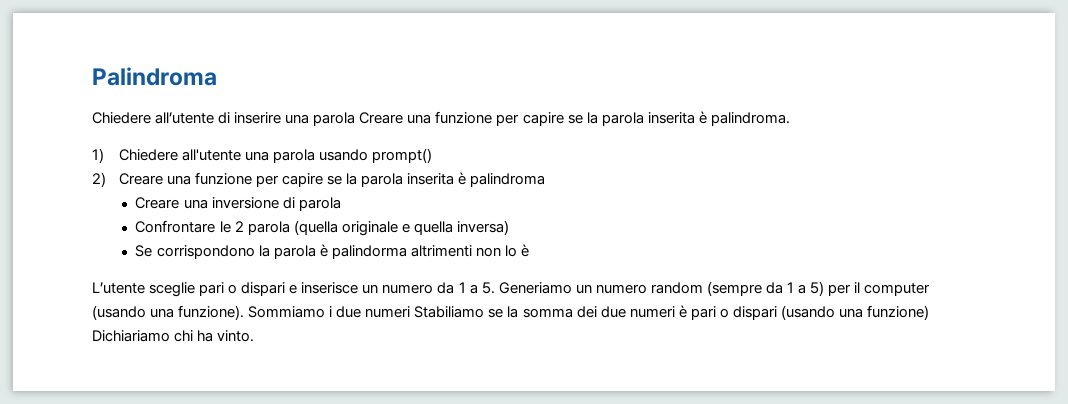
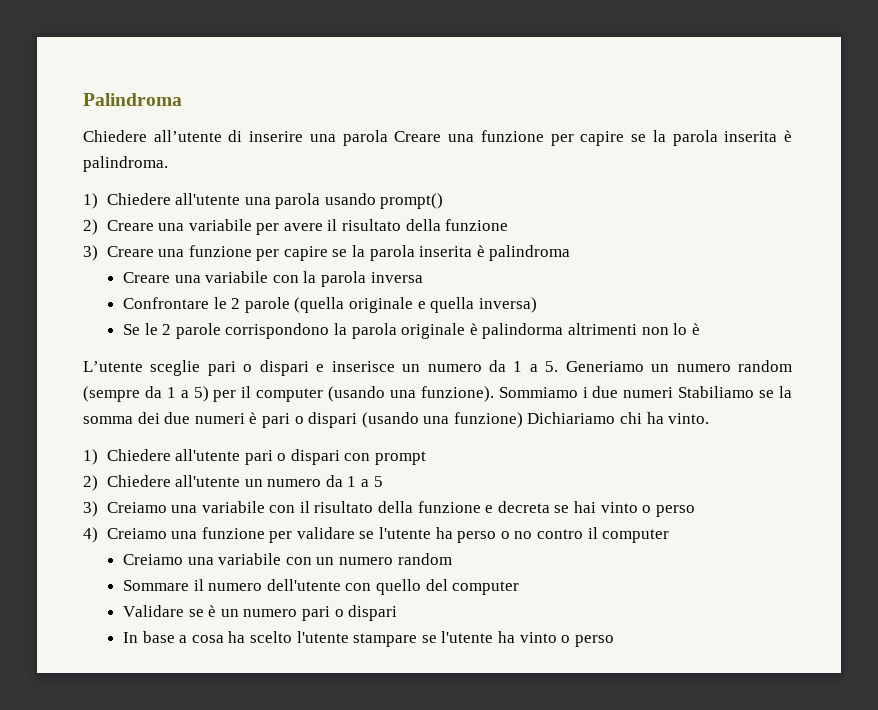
(191, 180) none -> [188,219,509,235] [83,245,185,261] variabile per avere il risultato della funzione // 3) Creare una
[211,197,341,211] inversione di parola -> [205,271,423,287] variabile con la parola inversa
[247,221,290,235] parola -> [244,297,290,313] parole
(153, 251) none -> [144,323,221,339] le 2 parole
(316, 252) none -> [401,323,466,339] originale
(255, 336) none -> [83,449,427,465] [83,475,383,491] [83,501,695,517] [83,527,670,543] [123,553,452,565] [123,579,520,595] [123,605,398,621] [123,631,614,647] // 1) Chiedere all'utente pari o dispari con prompt // 2) Chiedere all'utente un numero da 1 a 5 // 3) Creiamo una variabile con il risultato della funzione e decreta se hai vinto o perso // 4) Creiamo una funzione per validare se l'utente ha perso o no contro il computer // Creiamo una variabile con un numero random // Sommare il numero dell'utente con quello del computer // Validare se è un numero pari o dispari // In base a cosa ha scelto l'utente stampare se l'utente ha vinto o perso

